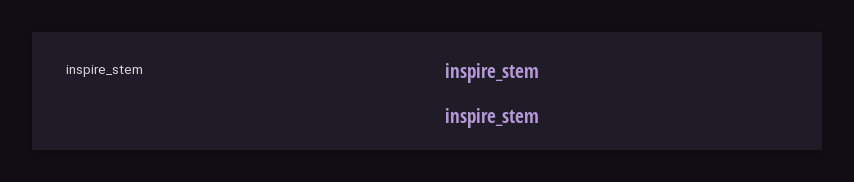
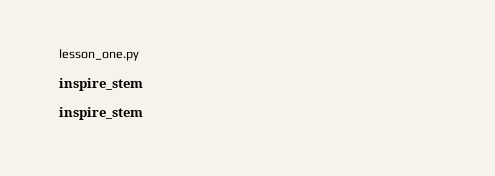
[66,65,143,77] inspire_stem -> [59,49,139,61] lesson_one.py

